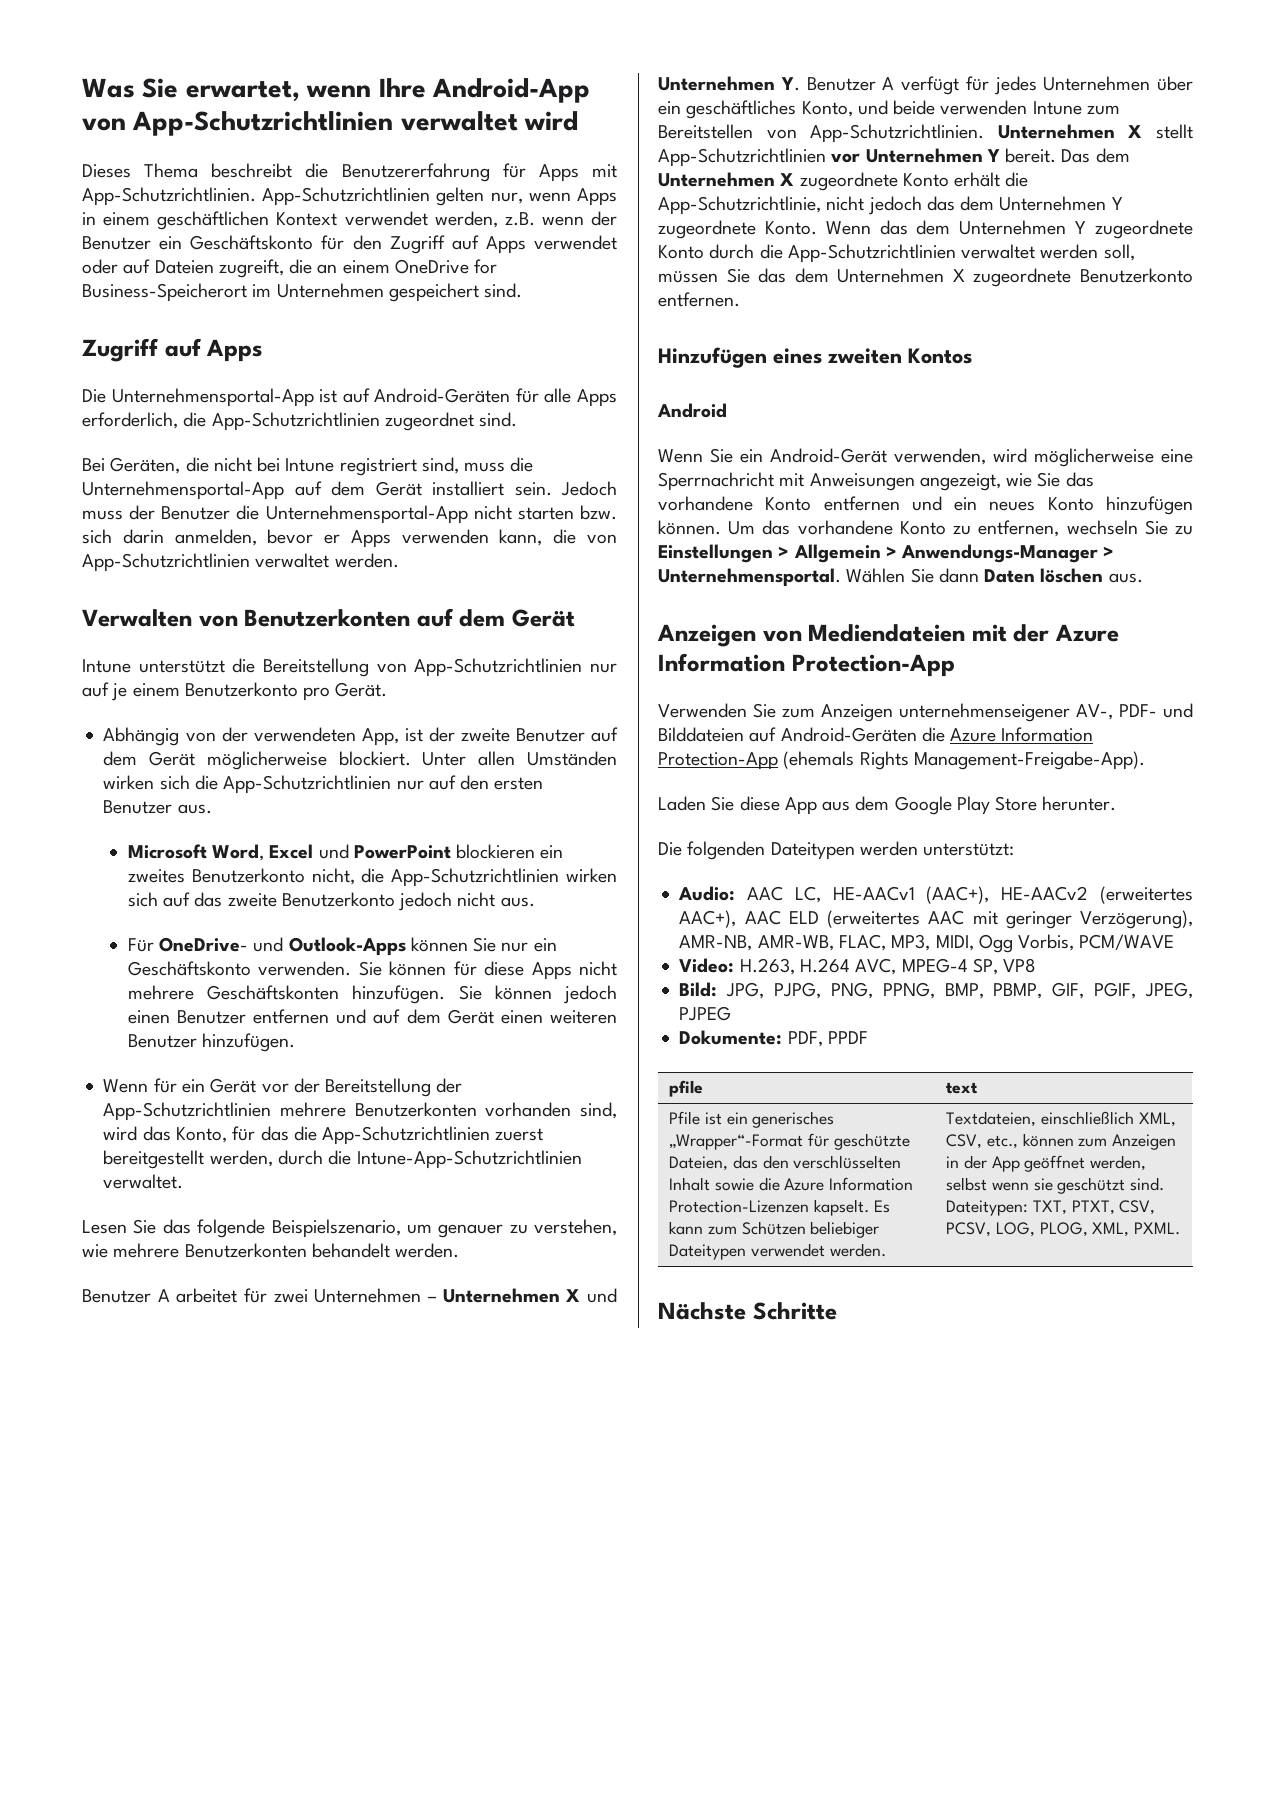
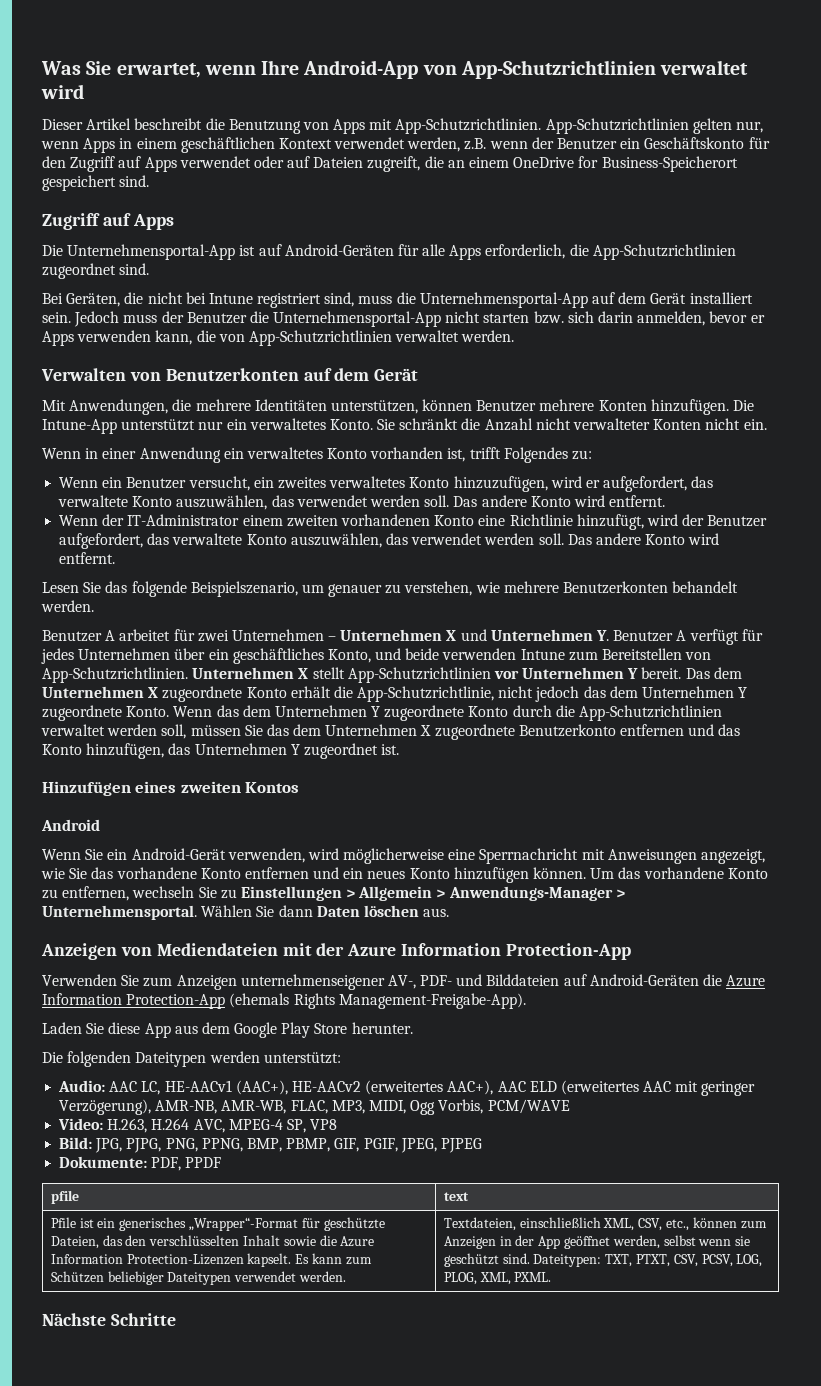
[82,163,526,182] Dieses Thema beschreibt die Benutzererfahrung für -> [42,118,329,134] Dieser Artikel beschreibt die Benutzung von
[252,283,384,298] im Unternehmen -> (738, 164) none
[82,658,617,677] [82,682,388,701] [103,727,619,746] [103,751,617,770] [103,775,544,794] [103,800,212,814] [127,844,564,861] [127,868,617,887] [127,892,535,911] [127,937,557,956] [127,961,617,980] [127,985,617,1004] [127,1009,617,1024] [127,1033,296,1052] [103,1078,463,1097] [103,1102,617,1121] [103,1126,544,1145] [103,1150,582,1169] [103,1174,184,1189] Intune unterstützt die Bereitstellung von App-Schutzrichtlinien nur auf je einem Benutzerkonto pro Gerät. // Abhängig von der verwendeten App, ist der zweite Benutzer auf dem Gerät möglicherweise blockiert. Unter allen Umständen wirken sich die App-Schutzrichtlinien nur auf den ersten Benutzer aus. // Microsoft Word, Excel und PowerPoint blockieren ein zweites Benutzerkonto nicht, die App-Schutzrichtlinien wirken sich auf das zweite Benutzerkonto jedoch nicht aus. // Für OneDrive- und Outlook-Apps können Sie nur ein Geschäftskonto verwenden. Sie können für diese Apps nicht mehrere Geschäftskonten hinzufügen. Sie können jedoch einen Benutzer entfernen und auf dem Gerät einen weiteren Benutzer hinzufügen. // Wenn für ein Gerät vor der Bereitstellung der App-Schutzrichtlinien mehrere Benutzerkonten vorhanden sind, wird das Konto, für das die App-Schutzrichtlinien zuerst bereitgestellt werden, durch die Intune-App-Schutzrichtlinien verwaltet. -> [42,399,755,415] [42,418,767,434] [42,447,593,463] [59,476,714,492] [58,495,666,510] [59,514,768,530] [59,533,720,549] [59,552,116,564] Mit Anwendungen, die mehrere Identitäten unterstützen, können Benutzer mehrere Konten hinzufügen. Die Intune-App unterstützt nur ein verwaltetes Konto. Sie schränkt die Anzahl nicht verwalteter Konten nicht ein. // Wenn in einer Anwendung ein verwaltetes Konto vorhanden ist, trifft Folgendes zu: // Wenn ein Benutzer versucht, ein zweites verwaltetes Konto hinzuzufügen, wird er aufgefordert, das verwaltete Konto auszuwählen, das verwendet werden soll. Das andere Konto wird entfernt. // Wenn der IT-Administrator einem zweiten vorhandenen Konto eine Richtlinie hinzufügt, wird der Benutzer aufgefordert, das verwaltete Konto auszuwählen, das verwendet werden soll. Das andere Konto wird entfernt.
[658,292,740,307] entfernen. -> [620,724,741,736] [42,743,400,759] entfernen und das Konto hinzufügen, das Unternehmen Y zugeordnet ist.

